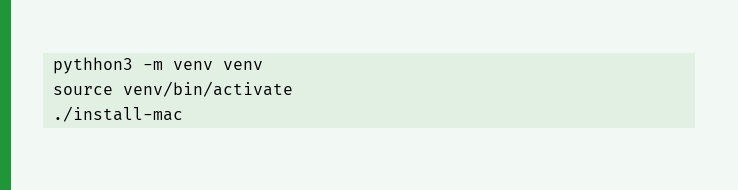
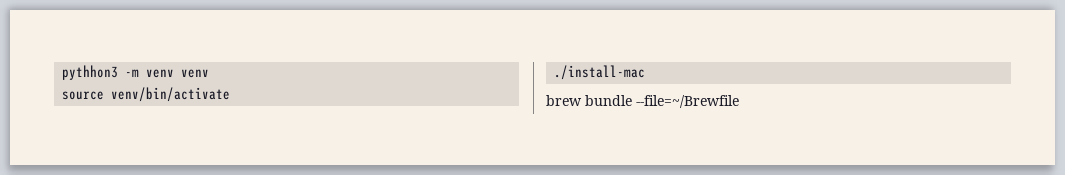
(184, 114) none -> [546,95,739,108] // brew bundle --file=~/Brewfile

